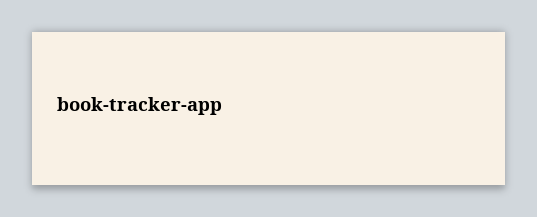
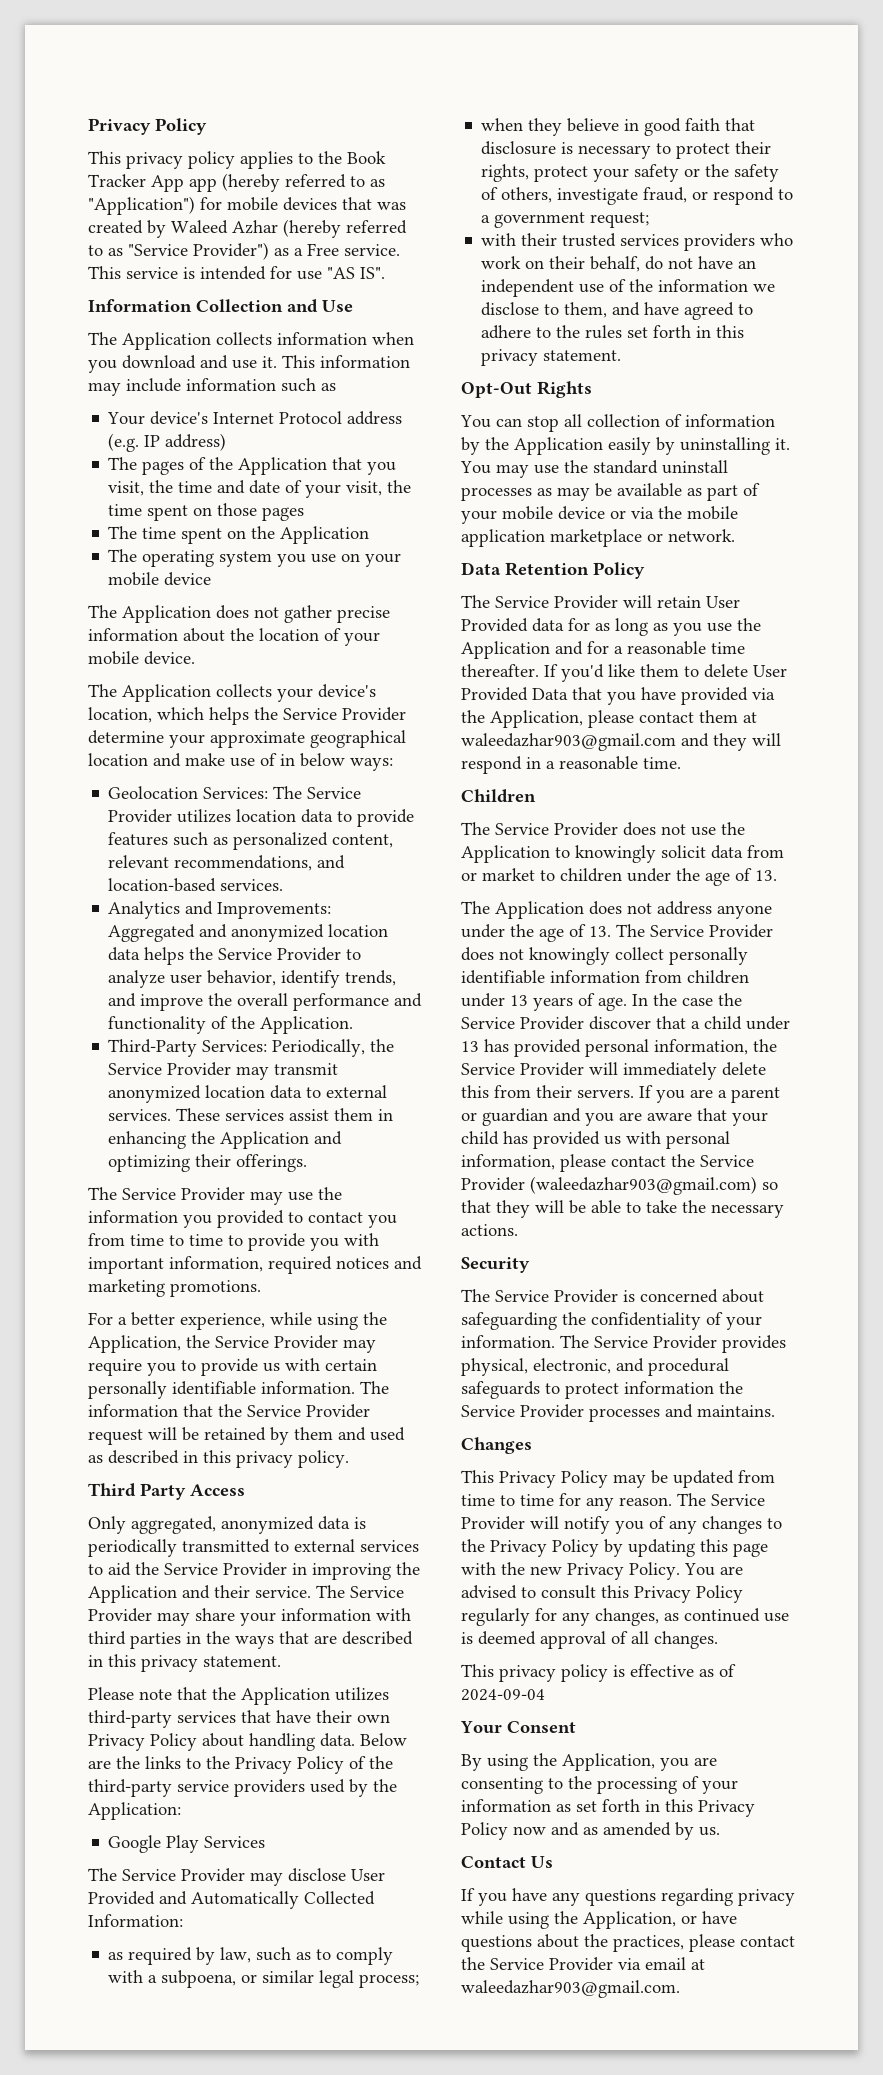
[57,97,222,115] book-tracker-app -> [88,118,207,135] [88,151,386,169] [88,173,385,192] [88,196,406,215] [88,219,407,238] [88,242,400,260] [88,266,385,280] [88,299,353,313] [88,332,414,350] [88,355,410,373] [88,378,336,396] [107,411,403,425] [108,433,227,452] [108,457,397,475] [108,480,412,498] [108,503,305,521] [108,526,370,544] [108,549,402,567] [108,572,212,586] [88,605,390,623] [88,628,380,646] [88,651,195,665] [88,684,376,702] [88,707,406,725] [88,730,406,748] [88,753,393,771] [108,786,362,799] [108,809,415,827] [108,832,394,850] [108,855,346,871] [108,878,284,892] [108,901,332,919] [108,924,389,942] [108,947,362,965] [108,970,397,988] [108,993,423,1011] [108,1016,354,1034] [108,1039,395,1057] [108,1062,339,1080] [108,1085,388,1103] [108,1108,394,1121] [108,1131,343,1149] [108,1154,308,1172] [88,1187,342,1205] [88,1210,397,1228] [88,1233,379,1251] [88,1256,422,1274] [88,1279,261,1297] [88,1312,387,1330] [88,1335,376,1353] [88,1358,377,1376] [88,1381,389,1399] [88,1404,370,1418] [88,1427,405,1445] [88,1450,349,1468] [88,1483,245,1500] [88,1516,366,1534] [88,1539,419,1557] [88,1562,420,1580] [88,1585,404,1603] [88,1608,411,1626] [88,1631,413,1649] [88,1654,281,1672] [88,1687,389,1705] [88,1710,390,1728] [88,1733,407,1751] [88,1756,393,1774] [88,1779,397,1797] [88,1802,181,1820] [108,1835,266,1853] [88,1868,385,1886] [88,1891,375,1909] [88,1914,183,1927] [108,1947,394,1965] [108,1970,420,1988] [481,118,756,136] [481,141,772,159] [481,164,780,182] [481,187,794,205] [481,212,650,228] [481,233,794,251] [481,256,757,272] [481,279,776,297] [481,302,754,320] [481,325,745,339] [481,349,622,366] [461,381,592,398] [460,414,775,432] [461,437,790,455] [460,460,728,478] [461,483,760,501] [461,506,738,524] [461,529,735,547] [461,562,645,579] [461,595,740,609] [461,618,761,636] [461,641,745,659] [461,664,787,682] [461,687,775,705] [461,710,757,728] [461,733,781,751] [461,756,681,774] [461,789,536,803] [461,822,745,836] [461,845,784,863] [461,868,777,886] [461,901,772,919] [461,924,773,942] [461,947,748,965] [461,970,749,984] [461,993,742,1011] [461,1016,790,1030] [461,1039,777,1057] [461,1062,766,1080] [461,1085,780,1103] [461,1108,768,1126] [461,1131,730,1149] [461,1154,754,1172] [461,1176,778,1195] [461,1200,784,1218] [461,1224,518,1236] [461,1257,530,1273] [461,1289,764,1303] [461,1312,762,1330] [461,1335,786,1353] [461,1358,729,1376] [461,1381,743,1399] [461,1404,775,1422] [461,1437,532,1454] [461,1470,775,1488] [461,1493,765,1511] [461,1516,782,1534] [461,1539,768,1557] [461,1562,743,1580] [461,1585,743,1603] [461,1608,789,1626] [461,1631,718,1649] [461,1664,736,1682] [461,1689,545,1701] [460,1721,576,1734] [461,1753,717,1771] [461,1776,738,1794] [461,1799,755,1817] [461,1822,720,1840] [461,1856,553,1868] [461,1888,795,1906] [461,1911,737,1929] [461,1934,795,1952] [461,1957,705,1971] [461,1980,680,1998] Privacy Policy // This privacy policy applies to the Book Tracker App app (hereby referred to as "Application") for mobile devices that was created by Waleed Azhar (hereby referred to as "Service Provider") as a Free service. This service is intended for use "AS IS". // Information Collection and Use // The Application collects information when you download and use it. This information may include information such as // Your device's Internet Protocol address (e.g. IP address) // The pages of the Application that you visit, the time and date of your visit, the time spent on those pages // The time spent on the Application // The operating system you use on your mobile device // The Application does not gather precise information about the location of your mobile device. // The Application collects your device's location, which helps the Service Provider determine your approximate geographical location and make use of in below ways: // Geolocation Services: The Service Provider utilizes location data to provide features such as personalized content, relevant recommendations, and location-based services. // Analytics and Improvements: Aggregated and anonymized location data helps the Service Provider to analyze user behavior, identify trends, and improve the overall performance and functionality of the Application. // Third-Party Services: Periodically, the Service Provider may transmit anonymized location data to external services. These services assist them in enhancing the Application and optimizing their offerings. // The Service Provider may use the information you provided to contact you from time to time to provide you with important information, required notices and marketing promotions. // For a better experience, while using the Application, the Service Provider may require you to provide us with certain personally identifiable information. The information that the Service Provider request will be retained by them and used as described in this privacy policy. // Third Party Access // Only aggregated, anonymized data is periodically transmitted to external services to aid the Service Provider in improving the Application and their service. The Service Provider may share your information with third parties in the ways that are described in this privacy statement. // Please note that the Application utilizes third-party services that have their own Privacy Policy about handling data. Below are the links to the Privacy Policy of the third-party service providers used by the Application: // Google Play Services // The Service Provider may disclose User Provided and Automatically Collected Information: // as required by law, such as to comply with a subpoena, or similar legal process; // when they believe in good faith that disclosure is necessary to protect their rights, protect your safety or the safety of others, investigate fraud, or respond to a government request; // with their trusted services providers who work on their behalf, do not have an independent use of the information we disclose to them, and have agreed to adhere to the rules set forth in this privacy statement. // Opt-Out Rights // You can stop all collection of information by the Application easily by uninstalling it. You may use the standard uninstall processes as may be available as part of your mobile device or via the mobile application marketplace or network. // Data Retention Policy // The Service Provider will retain User Provided data for as long as you use the Application and for a reasonable time thereafter. If you'd like them to delete User Provided Data that you have provided via the Application, please contact them at waleedazhar903@gmail.com and they will respond in a reasonable time. // Children // The Service Provider does not use the Application to knowingly solicit data from or market to children under the age of 13. // The Application does not address anyone under the age of 13. The Service Provider does not knowingly collect personally identifiable information from children under 13 years of age. In the case the Service Provider discover that a child under 13 has provided personal information, the Service Provider will immediately delete this from their servers. If you are a parent or guardian and you are aware that your child has provided us with personal information, please contact the Service Provider (waleedazhar903@gmail.com) so that they will be able to take the necessary actions. // Security // The Service Provider is concerned about safeguarding the confidentiality of your information. The Service Provider provides physical, electronic, and procedural safeguards to protect information the Service Provider processes and maintains. // Changes // This Privacy Policy may be updated from time to time for any reason. The Service Provider will notify you of any changes to the Privacy Policy by updating this page with the new Privacy Policy. You are advised to consult this Privacy Policy regularly for any changes, as continued use is deemed approval of all changes. // This privacy policy is effective as of 2024-09-04 // Your Consent // By using the Application, you are consenting to the processing of your information as set forth in this Privacy Policy now and as amended by us. // Contact Us // If you have any questions regarding privacy while using the Application, or have questions about the practices, please contact the Service Provider via email at waleedazhar903@gmail.com.

